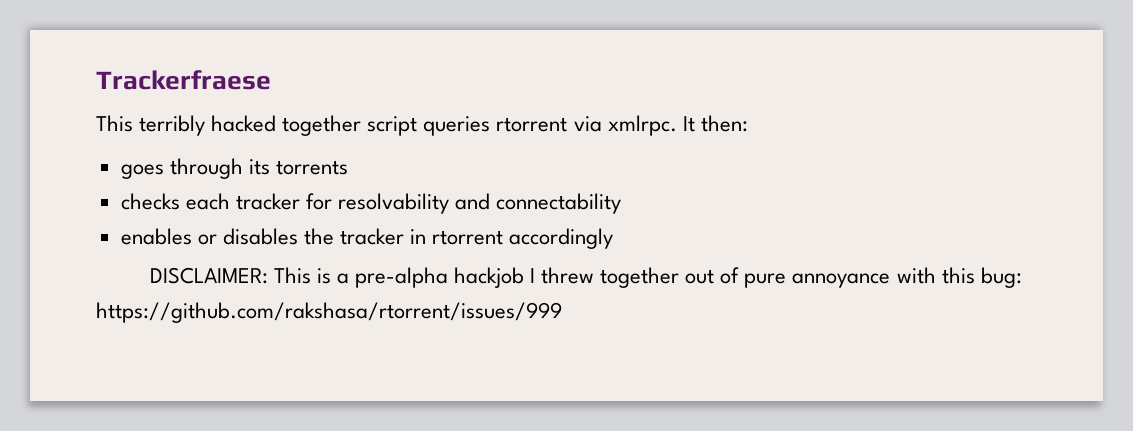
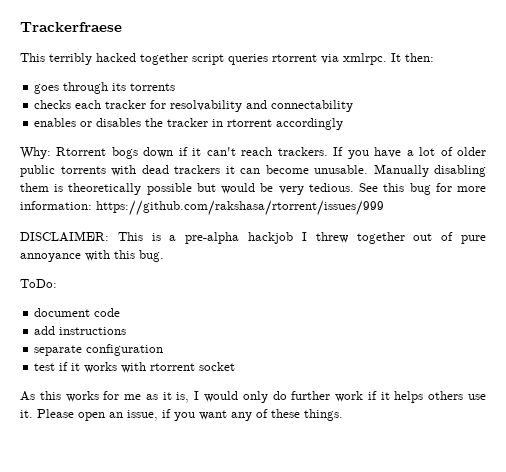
(614, 238) none -> [20,147,486,159] [20,164,486,177] [20,183,486,195] [20,200,384,216] // Why: Rtorrent bogs down if it can't reach trackers. If you have a lot of older public torrents with dead trackers it can become unusable. Manually disabling them is theoretically possible but would be very tedious. See this bug for more information: https://github.com/rakshasa/rtorrent/issues/999
[980,267,1022,288] [96,302,562,323] bug: https://github.com/rakshasa/rtorrent/issues/999 -> [139,250,164,262] [20,279,57,288] [34,308,121,317] [34,326,127,335] [34,344,164,356] [34,362,236,373] [20,391,486,403] [20,409,343,421] bug. // ToDo: // document code // add instructions // separate configuration // test if it works with rtorrent socket // As this works for me as it is, I would only do further work if it helps others use it. Please open an issue, if you want any of these things.

